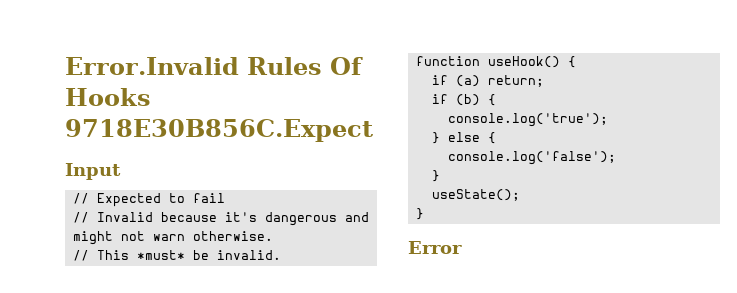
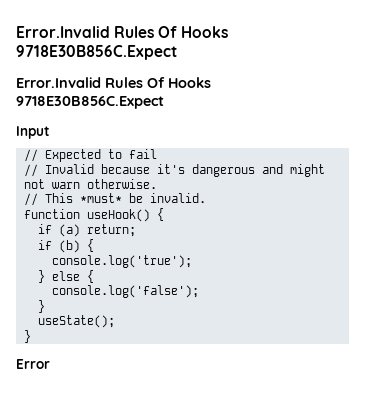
[65,57,363,75] [65,88,151,106] [65,119,373,142] Error.Invalid Rules Of Hooks 9718E30B856C.Expect -> [16,26,228,38] [16,45,177,60] [16,77,211,88] [16,96,164,109] Error.Invalid Rules Of Hooks 9718E30B856C.Expect // Error.Invalid Rules Of Hooks 9718E30B856C.Expect

